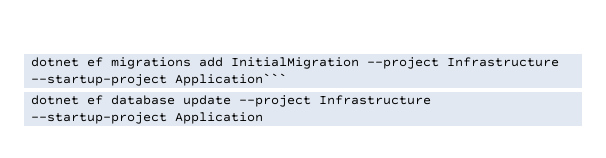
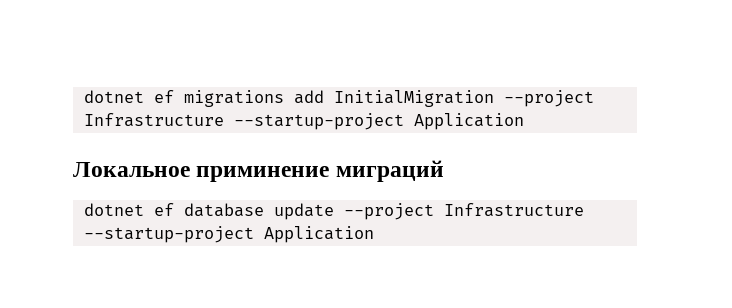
[175,73,288,86] Application``` -> [413,113,524,130] [73,160,444,182] Application // Локальное приминение миграций

